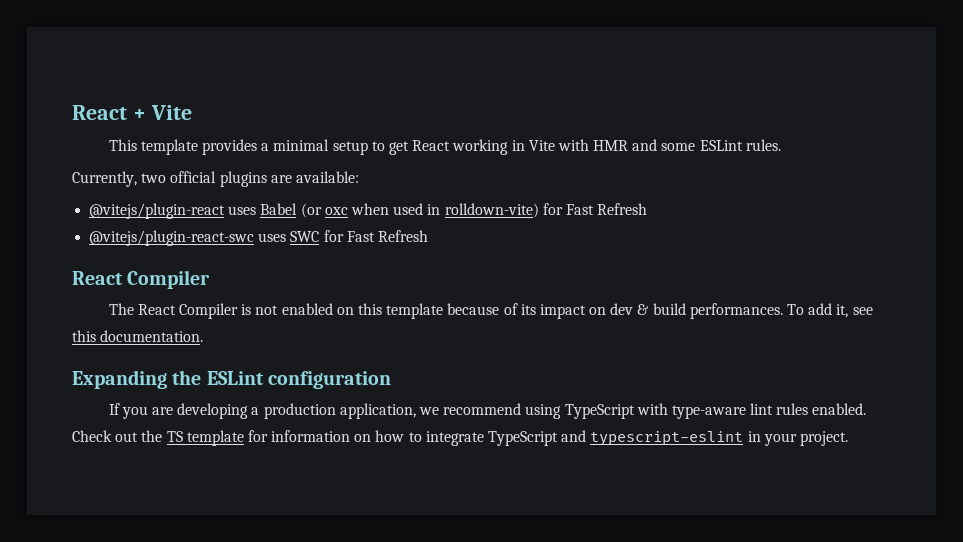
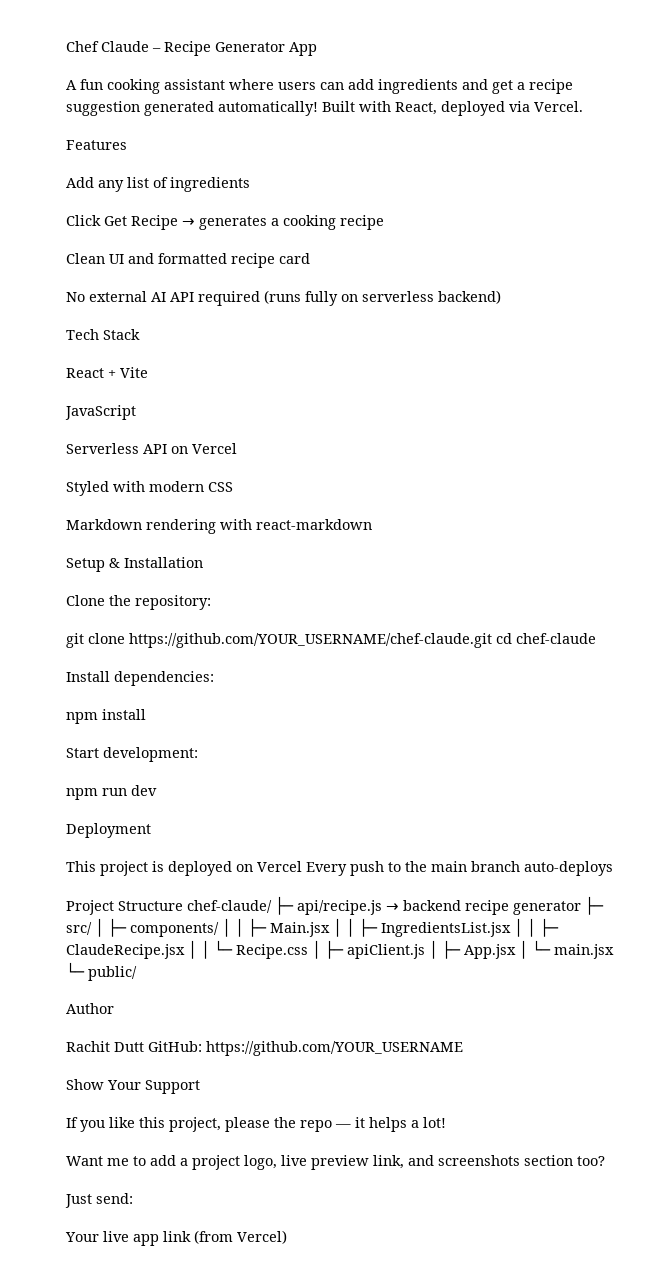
[72,105,192,120] [108,139,781,155] [72,171,359,187] [89,203,648,219] [89,230,428,246] [72,270,211,289] [108,303,873,319] [72,330,204,342] [72,370,391,389] [108,403,867,419] [72,430,848,446] React + Vite // This template provides a minimal setup to get React working in Vite with HMR and some ESLint rules. // Currently, two official plugins are available: // @vitejs/plugin-react uses Babel (or oxc when used in rolldown-vite) for Fast Refresh // @vitejs/plugin-react-swc uses SWC for Fast Refresh // React Compiler // The React Compiler is not enabled on this template because of its impact on dev & build performances. To add it, see this documentation. // Expanding the ESLint configuration // If you are developing a production application, we recommend using TypeScript with type-aware lint rules enabled. Check out the TS template for information on how to integrate TypeScript and typescript-eslint in your project. -> [66,41,317,56] [66,79,573,94] [66,101,583,116] [66,140,127,150] [66,177,250,192] [66,215,384,230] [66,253,310,268] [66,290,501,306] [66,329,140,340] [66,367,148,378] [65,405,136,420] [66,443,237,454] [66,481,233,496] [66,519,372,534] [66,557,203,572] [66,595,211,610] [66,633,596,648] [66,671,214,686] [66,709,146,724] [66,747,198,762] [66,785,157,800] [66,823,151,838] [66,861,613,876] [66,896,604,915] [66,918,559,937] [66,940,614,959] [66,962,137,981] [66,1003,114,1014] [66,1041,463,1056] [66,1079,200,1094] [66,1117,446,1132] [66,1155,605,1170] [65,1193,133,1208] [65,1230,287,1246] Chef Claude – Recipe Generator App // A fun cooking assistant where users can add ingredients and get a recipe suggestion generated automatically! Built with React, deployed via Vercel. // Features // Add any list of ingredients // Click Get Recipe → generates a cooking recipe // Clean UI and formatted recipe card // No external AI API required (runs fully on serverless backend) // Tech Stack // React + Vite // JavaScript // Serverless API on Vercel // Styled with modern CSS // Markdown rendering with react-markdown // Setup & Installation // Clone the repository: // git clone https://github.com/YOUR_USERNAME/chef-claude.git cd chef-claude // Install dependencies: // npm install // Start development: // npm run dev // Deployment // This project is deployed on Vercel Every push to the main branch auto-deploys // Project Structure chef-claude/ ├─ api/recipe.js → backend recipe generator ├─ src/ │ ├─ components/ │ │ ├─ Main.jsx │ │ ├─ IngredientsList.jsx │ │ ├─ ClaudeRecipe.jsx │ │ └─ Recipe.css │ ├─ apiClient.js │ ├─ App.jsx │ └─ main.jsx └─ public/ // Author // Rachit Dutt GitHub: https://github.com/YOUR_USERNAME // Show Your Support // If you like this project, please the repo — it helps a lot! // Want me to add a project logo, live preview link, and screenshots section too? // Just send: // Your live app link (from Vercel)

